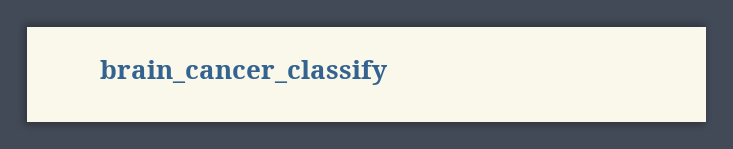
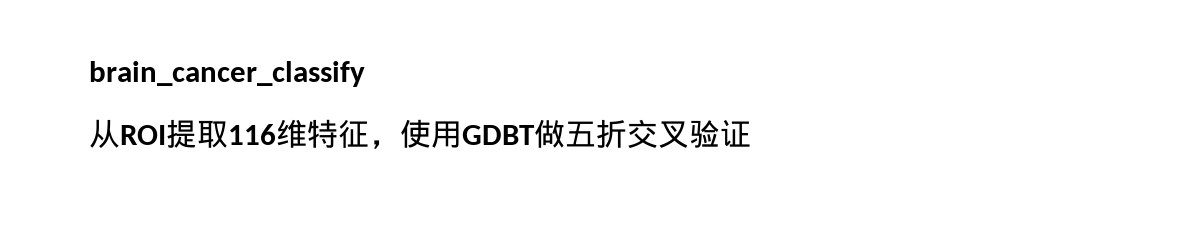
(388, 72) none -> [89,119,751,149] // 从ROI提取116维特征，使用GDBT做五折交叉验证

